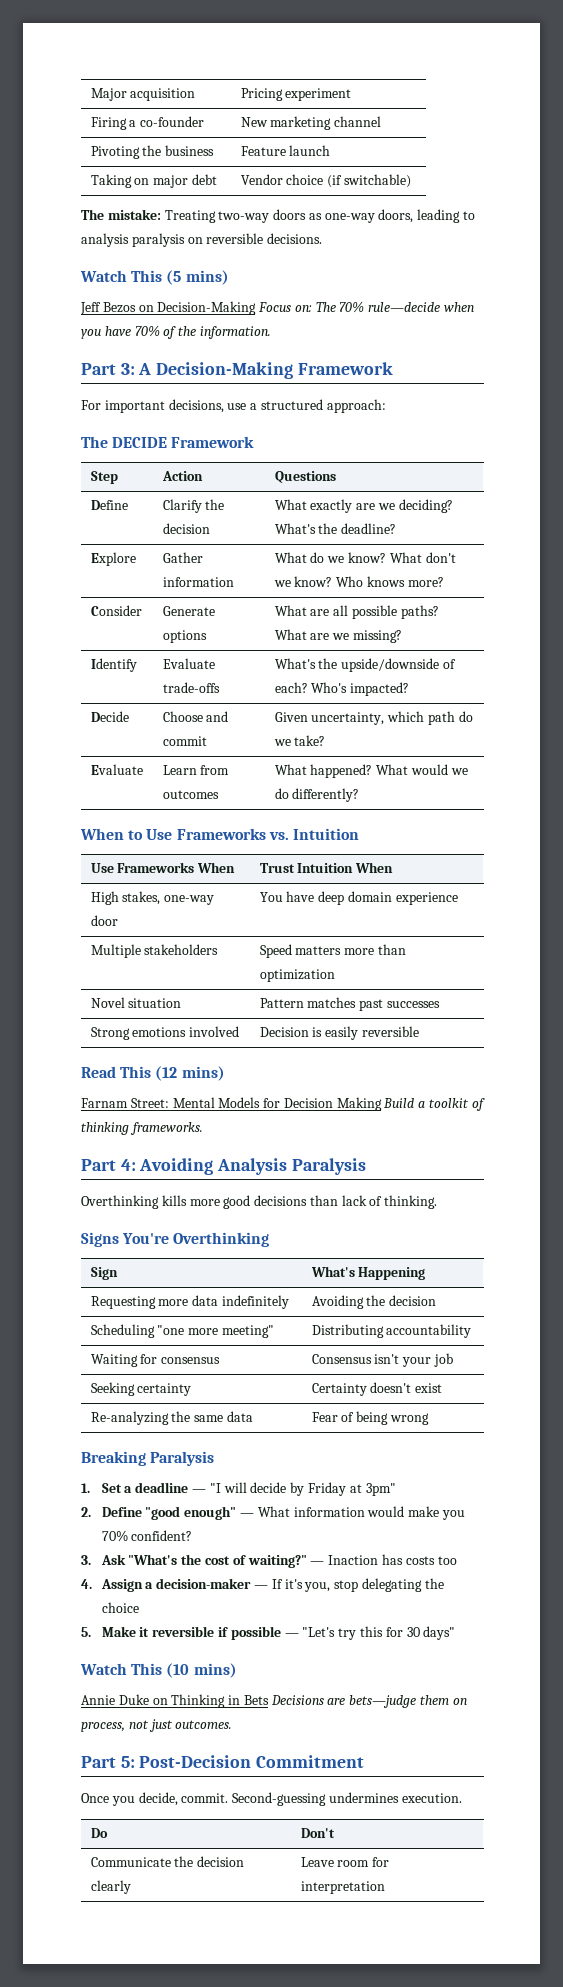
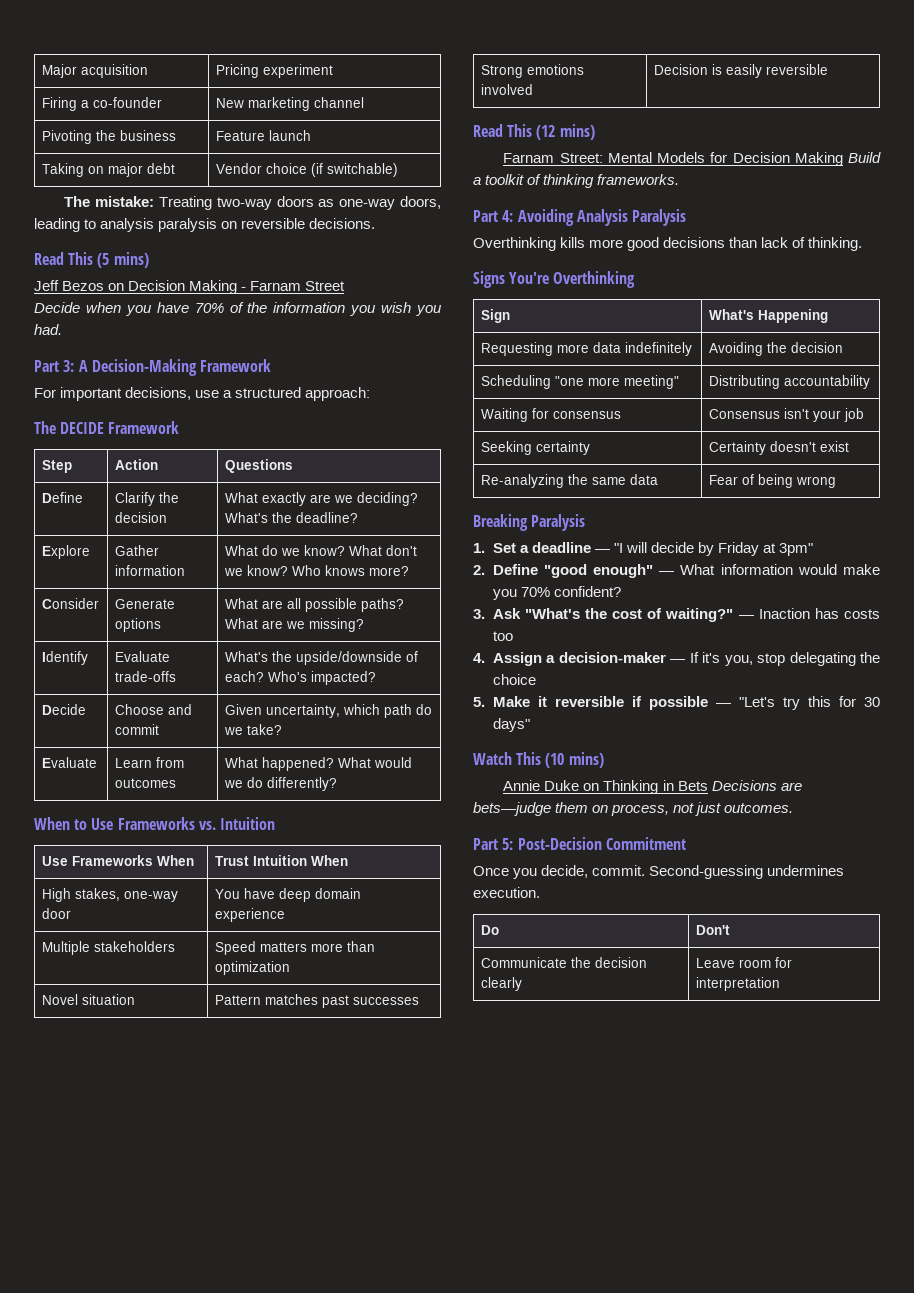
[80,270,127,282] Watch -> [34,252,64,265] Read
[157,301,441,315] Decision-Making Focus on: The 70% rule—decide -> [128,280,346,294] [34,302,80,313] Decision Making - Farnam Street // Decide
[199,326,271,339] information. -> [273,302,442,316] [34,324,62,335] information you wish you had.

